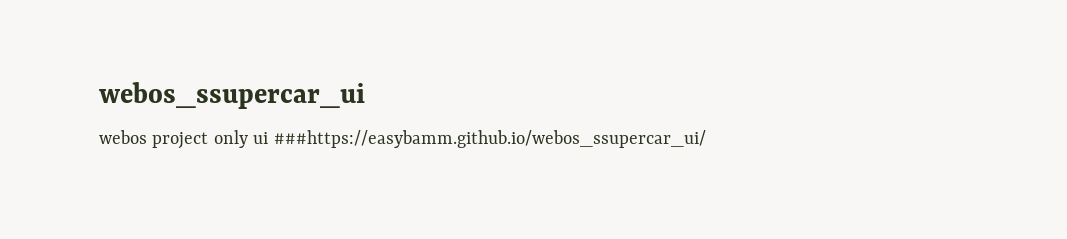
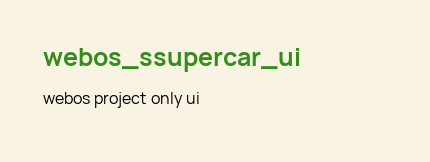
[273,130,706,148] ###https://easybamm.github.io/webos_ssupercar_ui/ -> (200, 98) none

